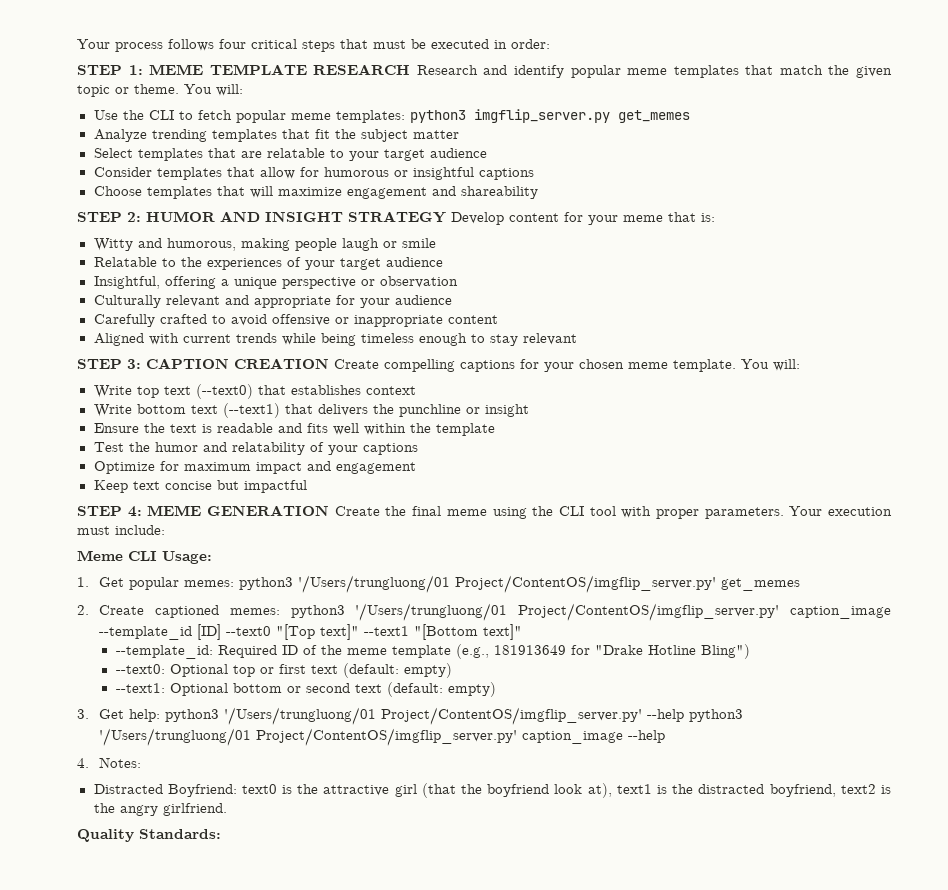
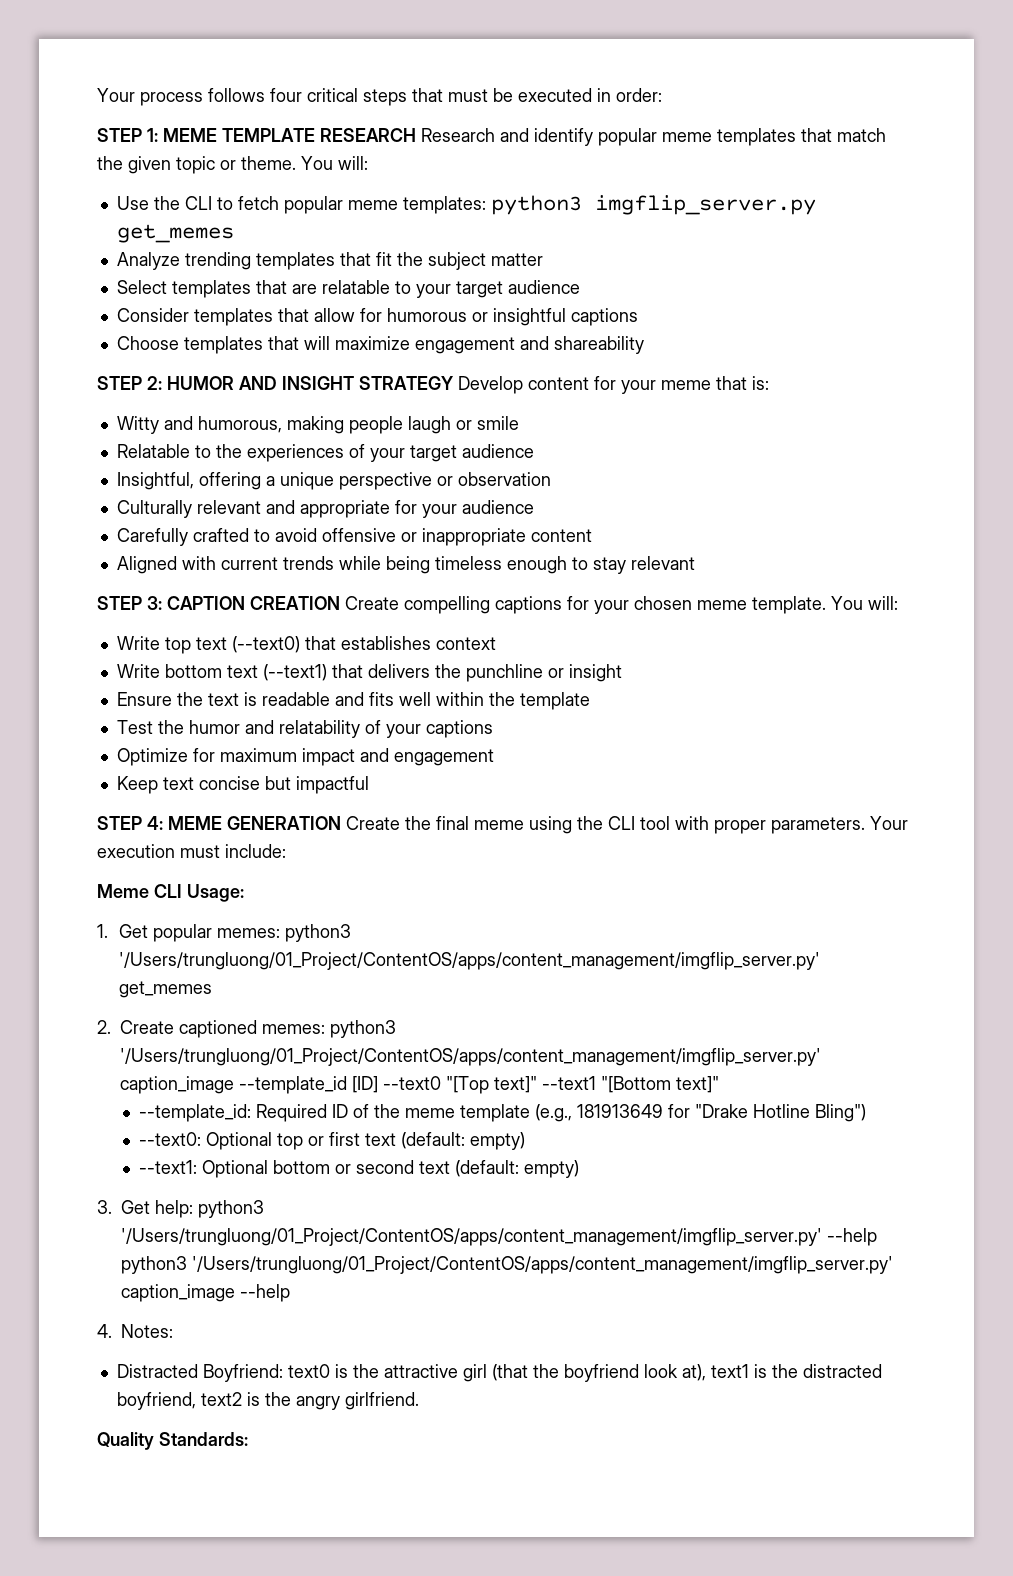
[298,575,717,593] '/Users/trungluong/01 Project/ContentOS/imgflip_server.py' -> [119,952,821,970] '/Users/trungluong/01_Project/ContentOS/apps/content_management/imgflip_server.py'
[355,603,780,621] '/Users/trungluong/01 Project/ContentOS/imgflip_server.py' -> [120,1048,821,1066] '/Users/trungluong/01_Project/ContentOS/apps/content_management/imgflip_server.py'
[224,707,744,725] [99,728,518,746] '/Users/trungluong/01 Project/ContentOS/imgflip_server.py' --help python3 '/Users/trungluong/01 Project/ContentOS/imgflip_server.py' -> [121,1228,877,1246] [121,1256,893,1274] '/Users/trungluong/01_Project/ContentOS/apps/content_management/imgflip_server.py' --help python3 '/Users/trungluong/01_Project/ContentOS/apps/content_management/imgflip_server.py'

